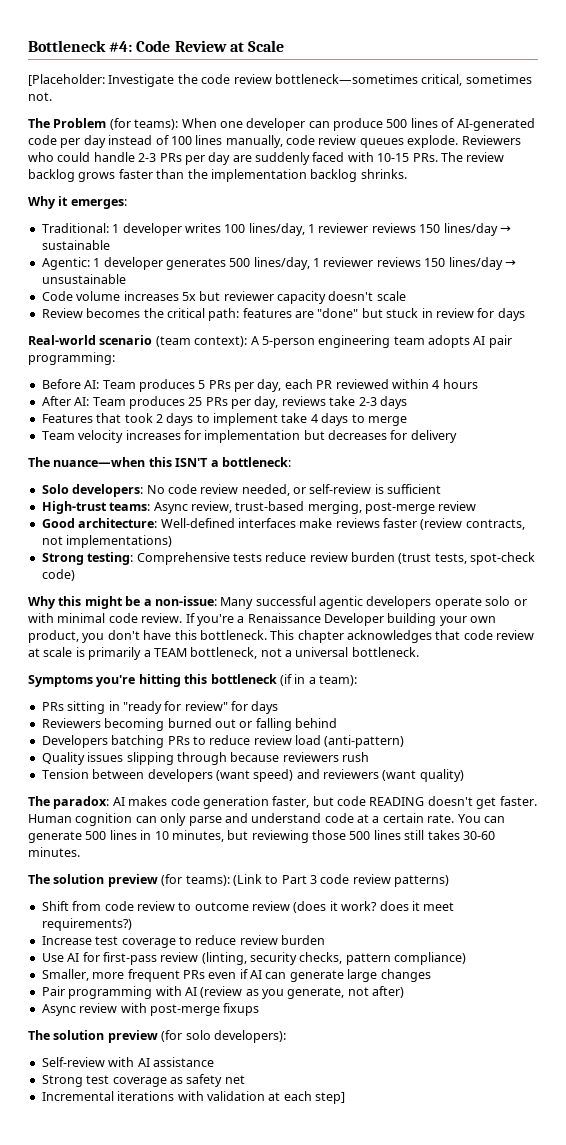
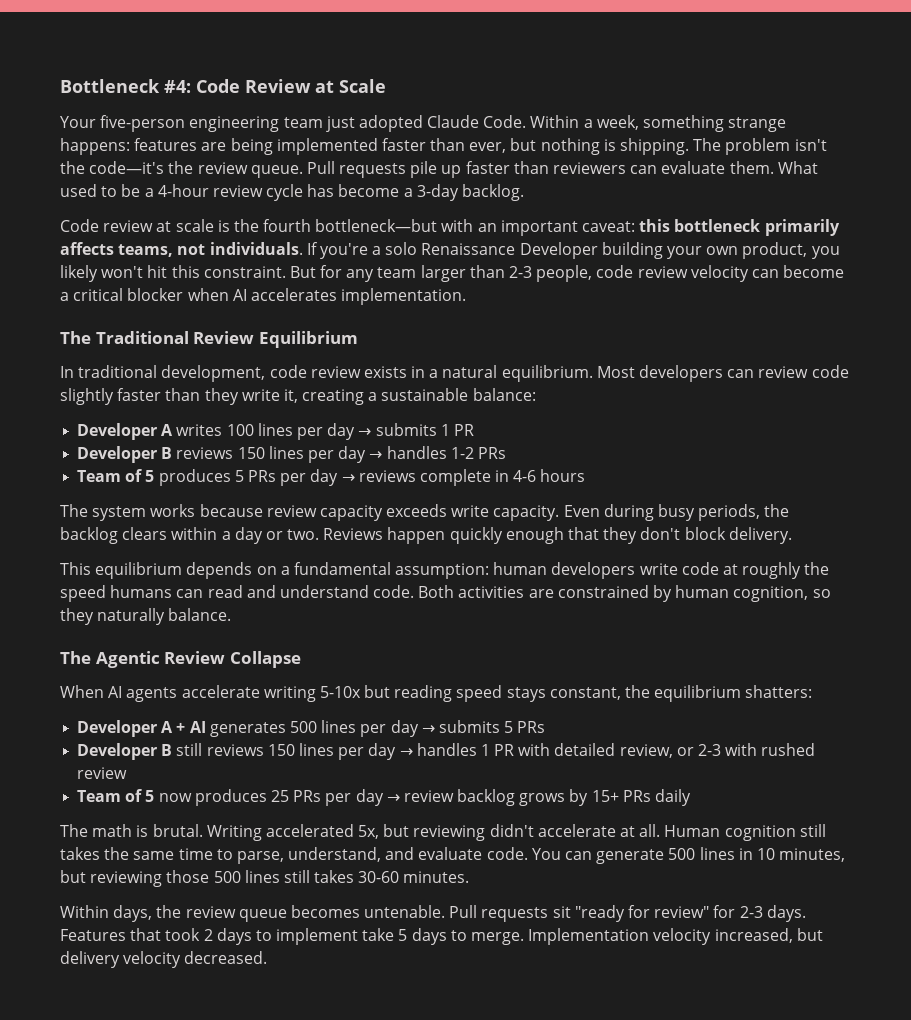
[28,74,532,87] [28,92,52,101] [28,118,535,131] [28,135,521,148] [28,152,505,165] [28,169,407,182] [28,196,127,209] [41,223,511,236] [41,240,110,250] [41,257,516,270] [41,274,126,284] [41,291,406,304] [41,308,525,321] [28,335,512,348] [28,352,115,365] [41,379,478,392] [41,396,407,409] [41,413,407,426] [41,430,457,443] [28,457,291,467] [41,484,442,497] [41,501,477,514] [41,518,525,530] [41,535,173,548] [41,552,536,565] [41,569,75,581] [28,596,527,609] [28,613,183,623] [Placeholder: Investigate the code review bottleneck—sometimes critical, sometimes not. // The Problem (for teams): When one developer can produce 500 lines of AI-generated code per day instead of 100 lines manually, code review queues explode. Reviewers who could handle 2-3 PRs per day are suddenly faced with 10-15 PRs. The review backlog grows faster than the implementation backlog shrinks. // Why it emerges: // Traditional: 1 developer writes 100 lines/day, 1 reviewer reviews 150 lines/day → sustainable // Agentic: 1 developer generates 500 lines/day, 1 reviewer reviews 150 lines/day → unsustainable // Code volume increases 5x but reviewer capacity doesn't scale // Review becomes the critical path: features are "done" but stuck in review for days // Real-world scenario (team context): A 5-person engineering team adopts AI pair programming: // Before AI: Team produces 5 PRs per day, each PR reviewed within 4 hours // After AI: Team produces 25 PRs per day, reviews take 2-3 days // Features that took 2 days to implement take 4 days to merge // Team velocity increases for implementation but decreases for delivery // The nuance—when this ISN'T a bottleneck: // Solo developers: No code review needed, or self-review is sufficient // High-trust teams: Async review, trust-based merging, post-merge review // Good architecture: Well-defined interfaces make reviews faster (review contracts, not implementations) // Strong testing: Comprehensive tests reduce review burden (trust tests, spot-check code) // Why this might be a non-issue: Many successful agentic developers operate solo or with minimal code review. -> [60,115,787,132] [60,138,827,155] [60,161,818,178] [60,184,525,201] [60,219,840,236] [60,242,303,257] Your five-person engineering team just adopted Claude Code. Within a week, something strange happens: features are being implemented faster than ever, but nothing is shipping. The problem isn't the code—it's the review queue. Pull requests pile up faster than reviewers can evaluate them. What used to be a 4-hour review cycle has become a 3-day backlog. // Code review at scale is the fourth bottleneck—but with an important caveat: this bottleneck primarily affects teams, not individuals.
(245, 619) none -> [385,242,418,255] solo
[107,630,535,643] [28,647,419,660] [28,674,357,687] [41,701,279,714] [41,718,337,731] [41,735,405,748] [41,752,369,765] [41,769,464,782] [28,796,537,809] [28,813,455,826] don't have this bottleneck. This chapter acknowledges that code review at scale is primarily a TEAM bottleneck, not a universal bottleneck. // Symptoms you're hitting this bottleneck (if in a team): // PRs sitting in "ready for review" for days // Reviewers becoming burned out or falling behind // Developers batching PRs to reduce review load (anti-pattern) // Quality issues slipping through because reviewers rush // Tension between developers (want speed) and reviewers (want quality) // The paradox: AI makes code generation faster, but code READING doesn't get faster. Human cognition can only parse and understand code at a certain rate. -> [60,265,845,282] [60,288,467,305] [60,331,358,348] [60,365,849,382] [60,388,536,405] [77,423,474,440] [77,446,506,463] [77,469,586,486] [60,504,790,521] [60,527,792,544] [60,562,830,579] [60,585,831,602] [60,608,232,625] [60,651,301,668] [60,685,813,702] [77,720,546,737] [77,743,816,760] [77,767,128,779] [77,789,691,806] [60,824,826,841] [60,847,528,864] likely won't hit this constraint. But for any team larger than 2-3 people, code review velocity can become a critical blocker when AI accelerates implementation. // The Traditional Review Equilibrium // In traditional development, code review exists in a natural equilibrium. Most developers can review code slightly faster than they write it, creating a sustainable balance: // Developer A writes 100 lines per day → submits 1 PR // Developer B reviews 150 lines per day → handles 1-2 PRs // Team of 5 produces 5 PRs per day → reviews complete in 4-6 hours // The system works because review capacity exceeds write capacity. Even during busy periods, the backlog clears within a day or two. Reviews happen quickly enough that they don't block delivery. // This equilibrium depends on a fundamental assumption: human developers write code at roughly the speed humans can read and understand code. Both activities are constrained by human cognition, so they naturally balance. // The Agentic Review Collapse // When AI agents accelerate writing 5-10x but reading speed stays constant, the equilibrium shatters: // Developer A + AI generates 500 lines per day → submits 5 PRs // Developer B still reviews 150 lines per day → handles 1 PR with detailed review, or 2-3 with rushed review // Team of 5 now produces 25 PRs per day → review backlog grows by 15+ PRs daily // The math is brutal. Writing accelerated 5x, but reviewing didn't accelerate at all. Human cognition still takes the same time to parse, understand, and evaluate code.
[28,874,450,887] [41,901,455,913] [41,918,132,931] [41,935,325,948] [41,952,467,965] [41,969,431,982] [41,986,405,999] [41,1003,260,1016] [28,1030,286,1043] [41,1057,214,1067] [41,1074,245,1087] [41,1091,345,1104] The solution preview (for teams): (Link to Part 3 code review patterns) // Shift from code review to outcome review (does it work? does it meet requirements?) // Increase test coverage to reduce review burden // Use AI for first-pass review (linting, security checks, pattern compliance) // Smaller, more frequent PRs even if AI can generate large changes // Pair programming with AI (review as you generate, not after) // Async review with post-merge fixups // The solution preview (for solo developers): // Self-review with AI assistance // Strong test coverage as safety net // Incremental iterations with validation at each step] -> [60,905,806,922] [60,928,823,945] [60,951,268,968] Within days, the review queue becomes untenable. Pull requests sit "ready for review" for 2-3 days. Features that took 2 days to implement take 5 days to merge. Implementation velocity increased, but delivery velocity decreased.

